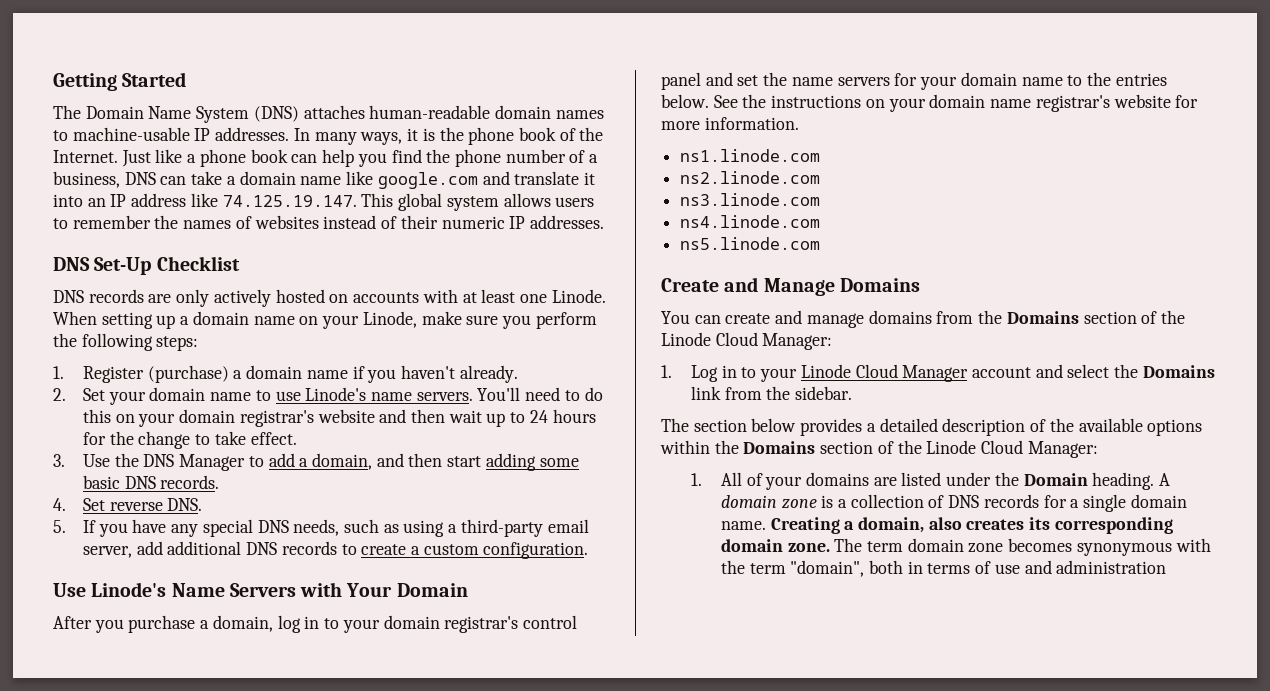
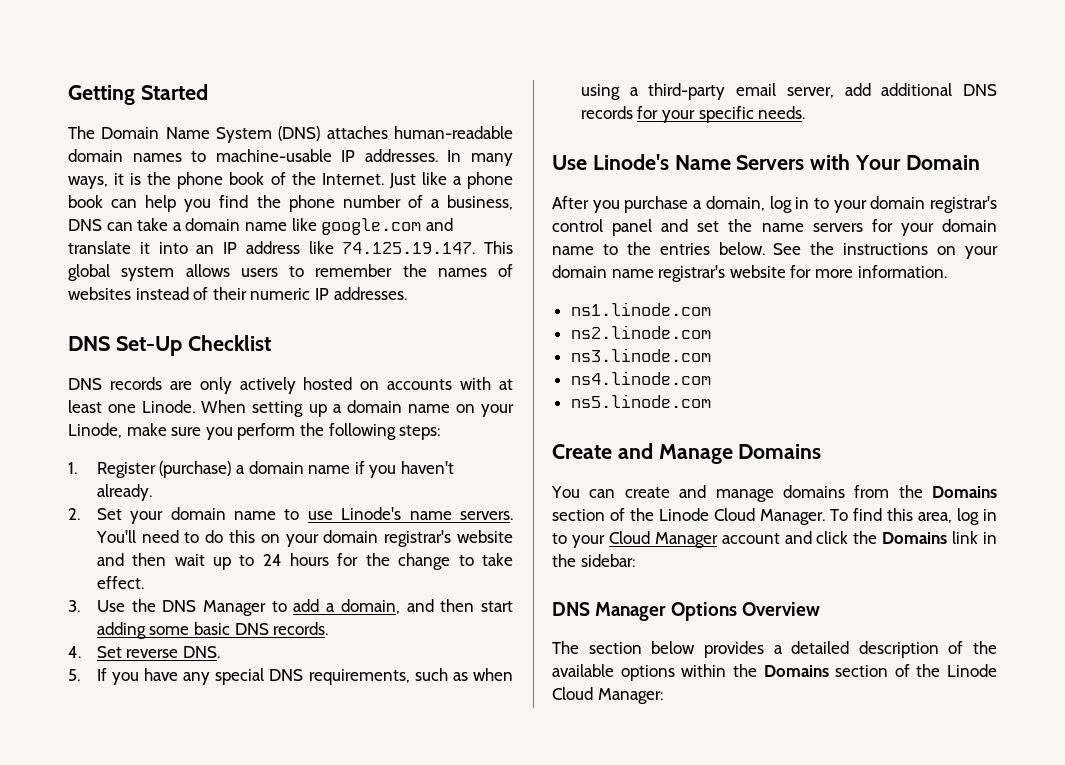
[293,519,340,536] needs, -> [308,669,410,685] requirements,
(399, 528) none -> [473,668,513,681] when
[341,542,589,559] to create a custom configuration. -> [637,106,806,123] for your specific needs.
[762,333,833,350] [661,364,851,382] Manager: // 1. Log in to your Linode -> [760,508,997,525] [552,533,605,548] Manager. To find this area, log in to your
[1067,364,1110,378] select -> [816,531,849,544] click
[724,386,853,400] from the sidebar. -> [982,532,997,544] [552,554,635,567] [552,602,821,621] in the sidebar: // DNS Manager Options Overview
[690,472,1171,490] [720,494,1187,512] [720,517,1173,534] [720,538,1211,556] [720,560,1167,577] // 1. All of your domains are listed under the Domain heading. A domain zone is a collection of DNS records for a single domain name. Creating a domain, also creates its corresponding domain zone. The term domain zone becomes synonymous with the term "domain", both in terms of use and administration -> (663, 696) none

